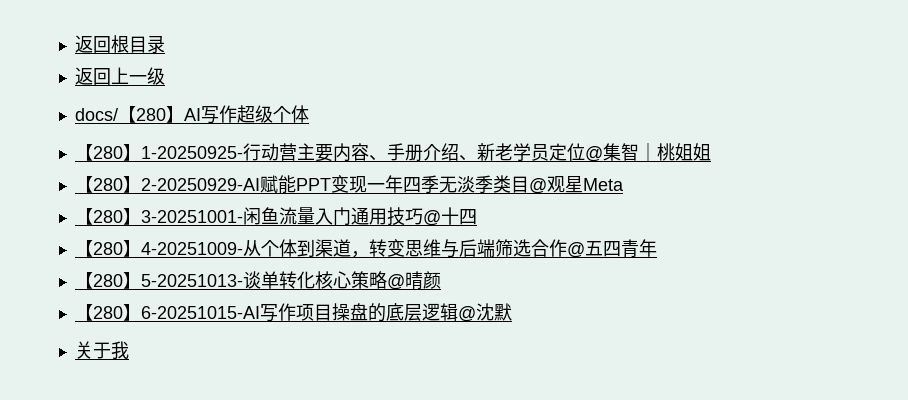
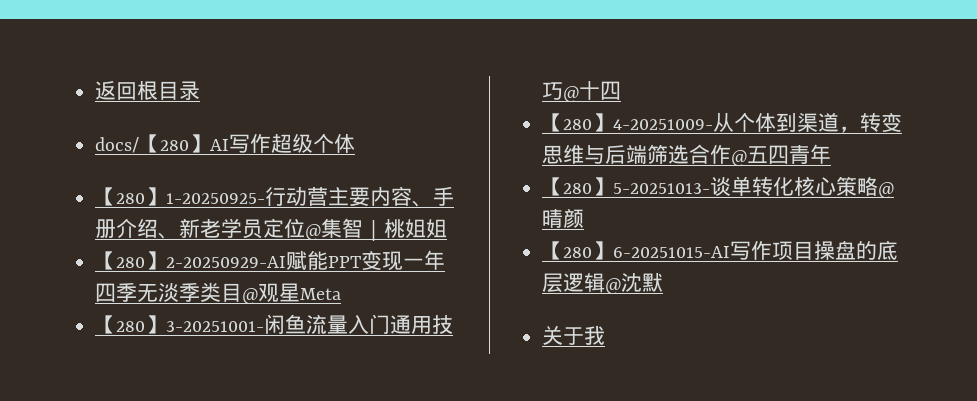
[74,67,165,85] // 返回上一级 -> (201, 90) none

